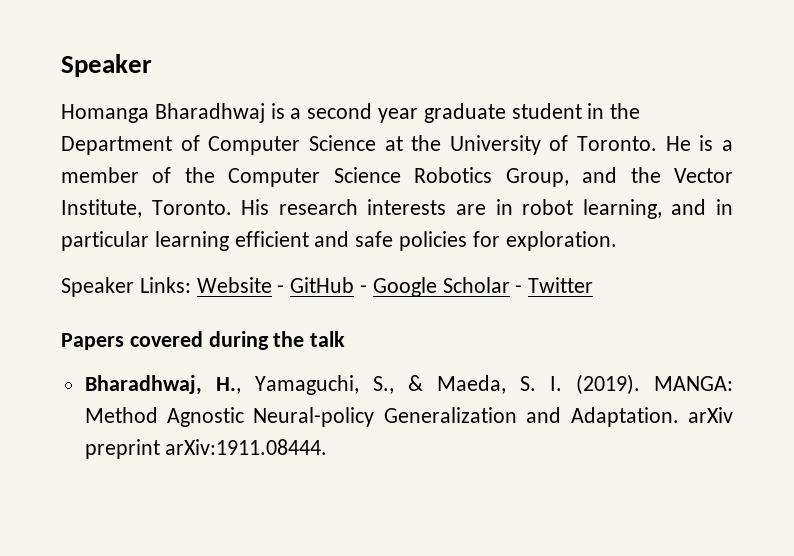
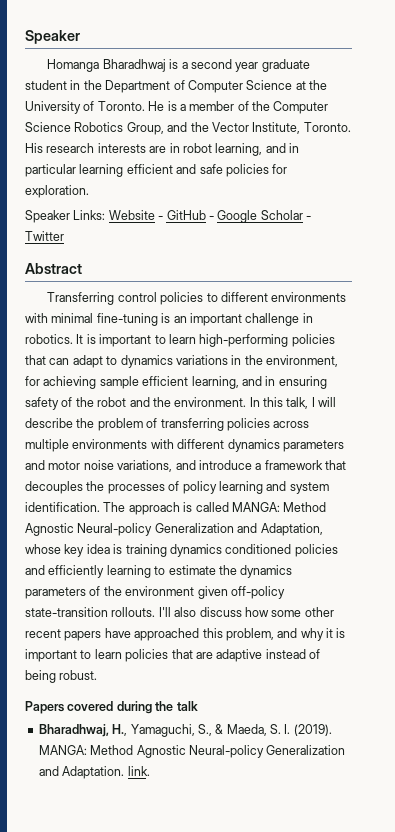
(594, 285) none -> [25,263,82,274] [47,292,347,305] [25,313,313,326] [25,334,335,347] [25,355,338,368] [25,376,327,389] [25,397,337,410] [25,418,310,431] [25,439,344,452] [25,460,346,472] [25,481,329,494] [25,502,327,515] [25,523,323,536] [25,544,338,557] [25,565,293,578] [25,586,285,599] [25,607,334,617] [25,628,346,641] [25,649,320,662] [25,670,98,683] // Abstract // Transferring control policies to different environments with minimal fine-tuning is an important challenge in robotics. It is important to learn high-performing policies that can adapt to dynamics variations in the environment, for achieving sample efficient learning, and in ensuring safety of the robot and the environment. In this talk, I will describe the problem of transferring policies across multiple environments with different dynamics parameters and motor noise variations, and introduce a framework that decouples the processes of policy learning and system identification. The approach is called MANGA: Method Agnostic Neural-policy Generalization and Adaptation, whose key idea is training dynamics conditioned policies and efficiently learning to estimate the dynamics parameters of the environment given off-policy state-transition rollouts. I'll also discuss how some other recent papers have approached this problem, and why it is important to learn policies that are adaptive instead of being robust.
[688,407,733,423] [84,439,328,459] arXiv preprint arXiv:1911.08444. -> [127,766,150,776] link.

